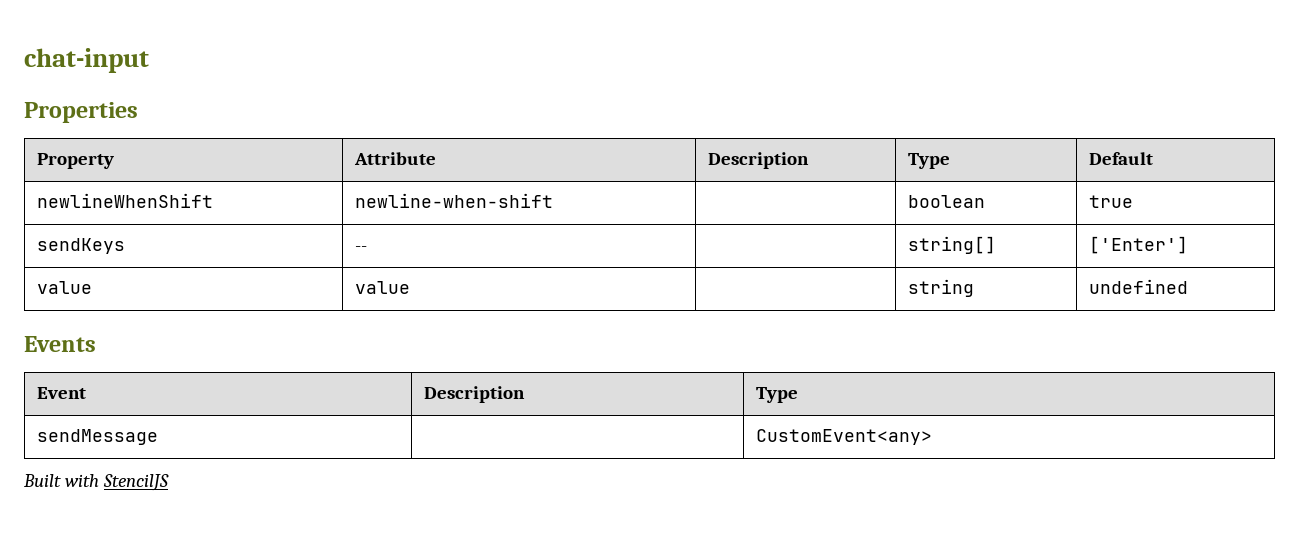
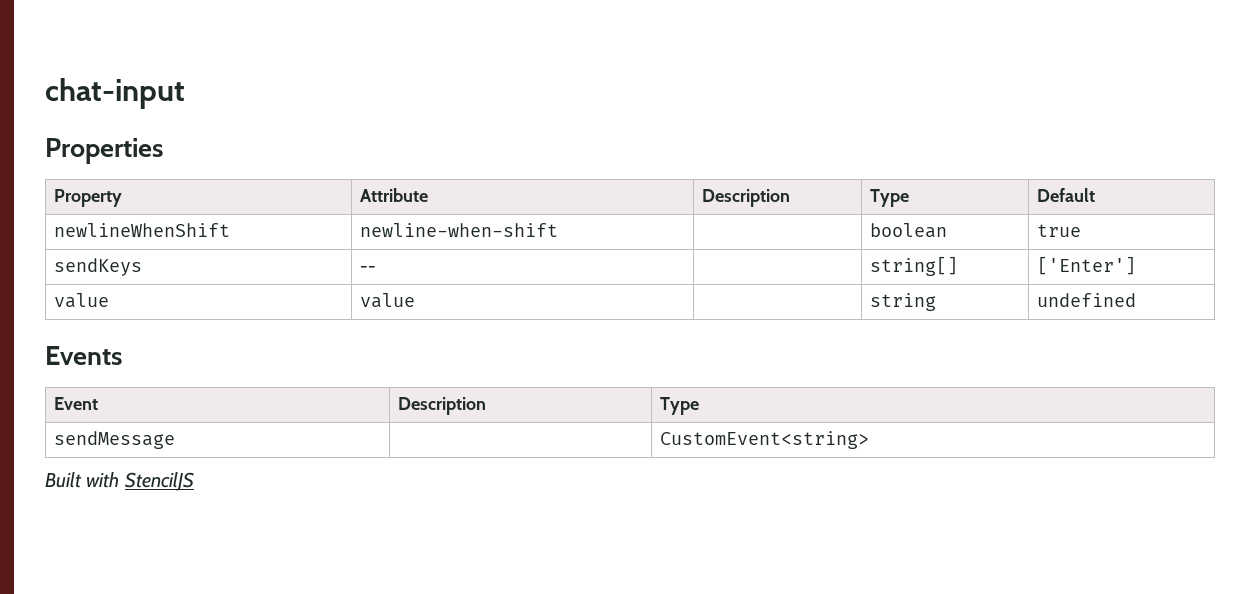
[756,429,933,445] CustomEvent<any> -> [659,431,869,449] CustomEvent<string>

